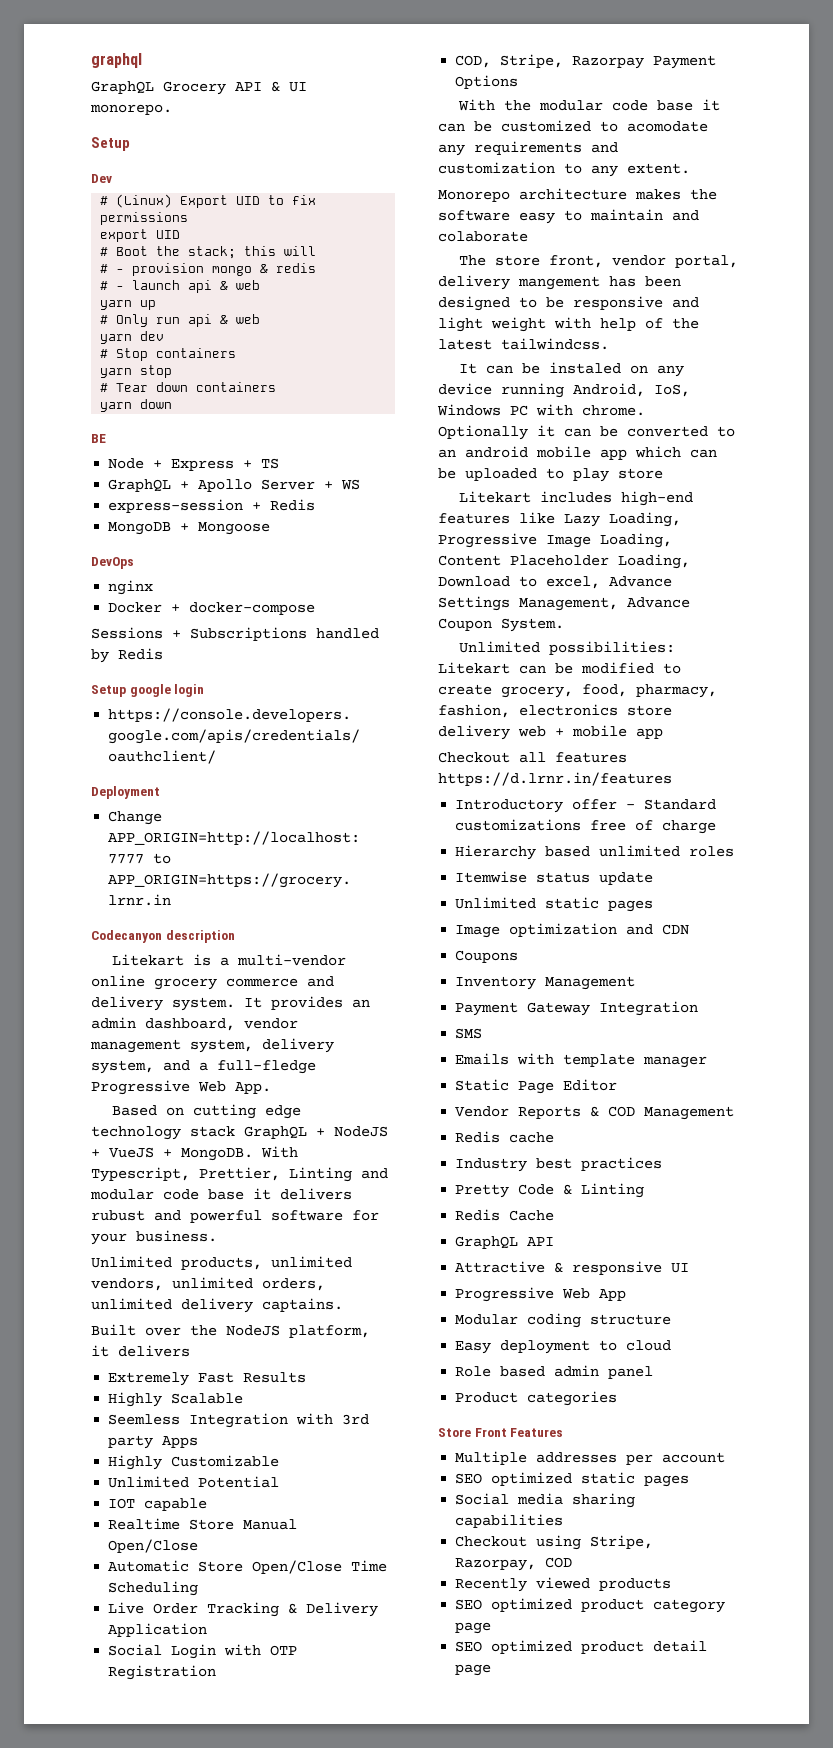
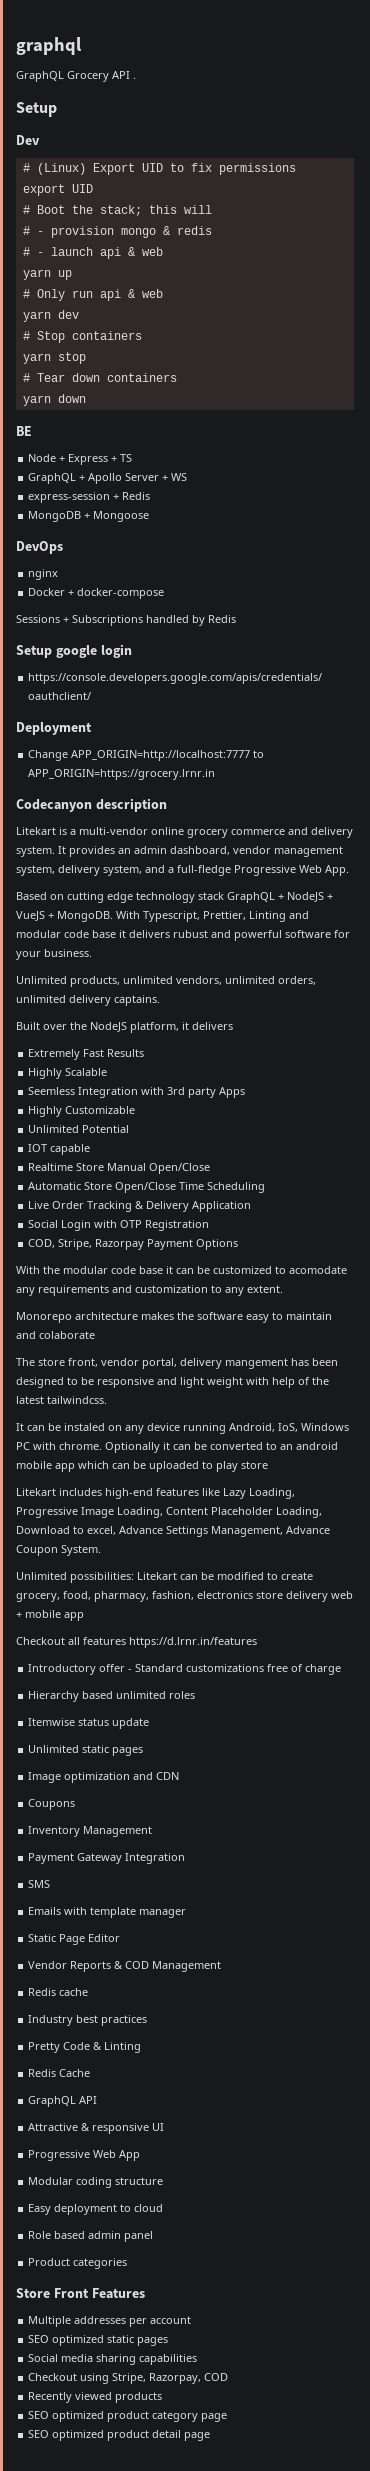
[271,81,307,92] [90,104,172,115] & UI monorepo. -> [133,77,136,79] .

